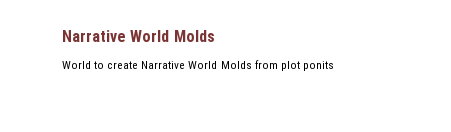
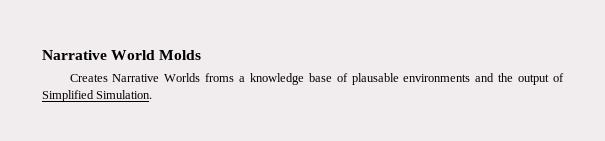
[62,60,334,71] World to create Narrative World Molds from plot ponits -> [69,73,565,85] [42,90,153,102] Creates Narrative Worlds froms a knowledge base of plausable environments and the output of Simplified Simulation.

